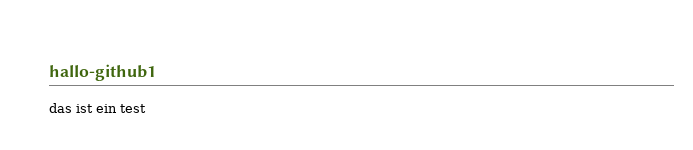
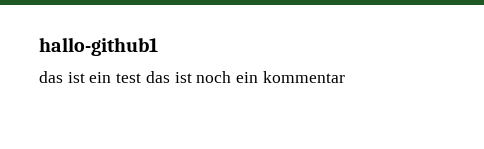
(146, 108) none -> [145,71,345,83] das ist noch ein kommentar

